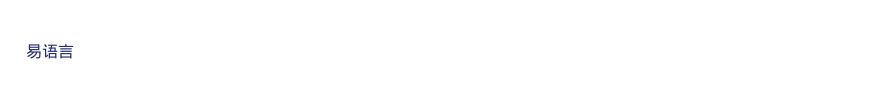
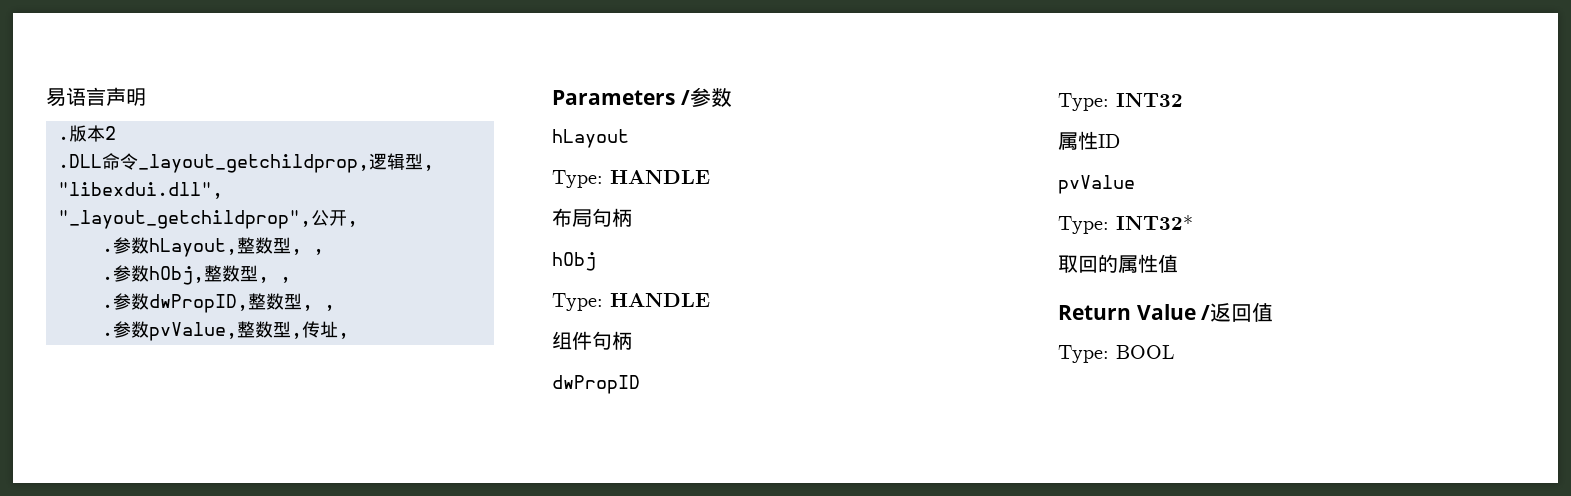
(74, 51) none -> [106,87,146,106] [58,125,116,142] [58,153,434,173] [58,182,223,199] [58,210,358,229] [102,237,324,257] [102,265,291,285] [102,293,335,313] [102,321,349,341] [552,87,732,107] [552,129,629,148] [552,170,710,188] [552,208,632,227] [552,252,596,271] [552,293,710,311] [552,331,632,350] [552,375,640,394] [1058,93,1183,111] [1058,131,1120,150] [1058,175,1135,194] [1058,215,1193,234] [1058,254,1178,273] [1058,303,1274,322] [1058,345,1175,363] 声明 // .版本2 // .DLL命令_layout_getchildprop,逻辑型, "libexdui.dll", "_layout_getchildprop",公开, // .参数hLayout,整数型, , // .参数hObj,整数型, , // .参数dwPropID,整数型, , // .参数pvValue,整数型,传址, // Parameters /参数 // hLayout // Type: HANDLE // 布局句柄 // hObj // Type: HANDLE // 组件句柄 // dwPropID // Type: INT32 // 属性ID // pvValue // Type: INT32* // 取回的属性值 // Return Value /返回值 // Type: BOOL

